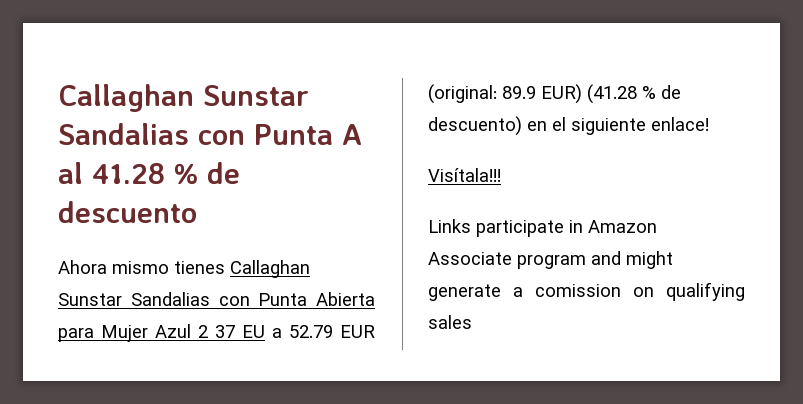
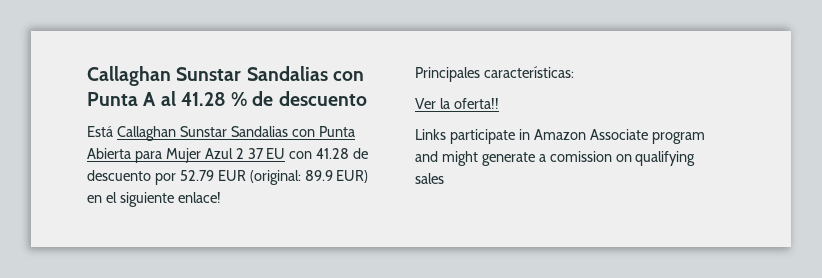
[58,260,225,274] Ahora mismo tienes -> [87,126,113,137] Está
[272,328,282,338] a -> [289,148,369,159] [87,170,176,185] con 41.28 de descuento por
[587,84,681,104] [428,116,522,136] (41.28 % de descuento) -> (369, 176) none
[428,168,501,182] Visítala!!! -> [415,66,574,82] [415,98,499,109] Principales características: // Ver la oferta!!

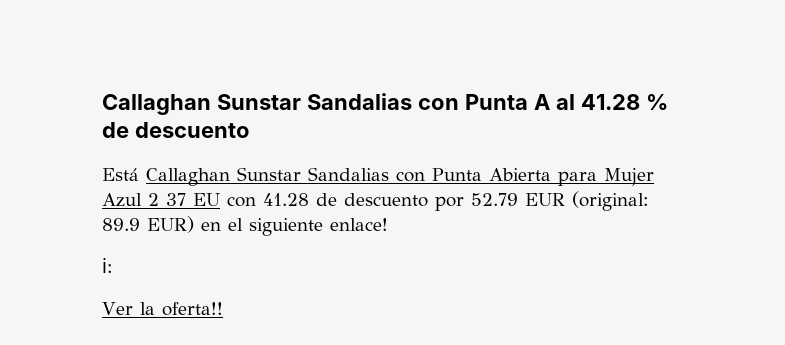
[415,66,574,82] Principales características: -> [102,258,113,273] ℹ:
[415,129,705,144] [415,151,696,166] [415,173,444,184] // Links participate in Amazon Associate program and might generate a comission on qualifying sales -> (223, 309) none

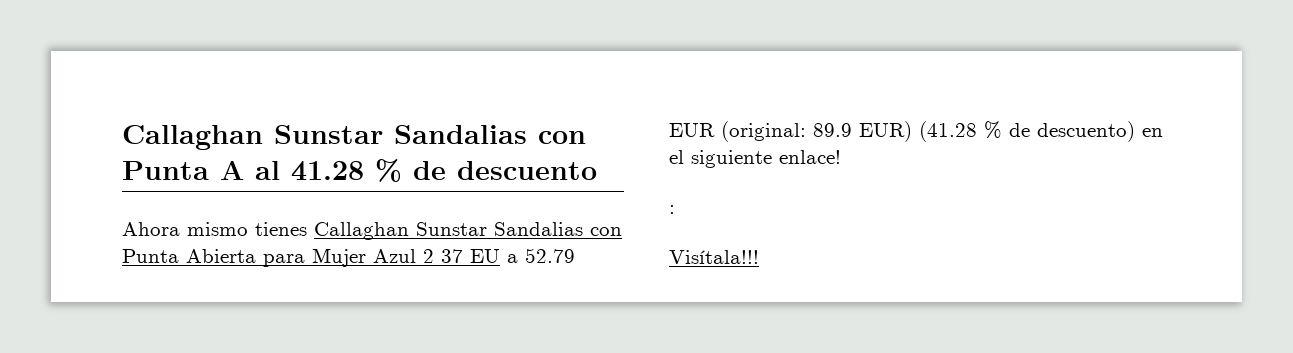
[102,168,139,181] Está -> [122,222,307,236] Ahora mismo tienes
[227,193,464,211] con 41.28 de descuento por -> [507,254,518,263] a
(194, 224) none -> [919,121,1135,142] (41.28 % de descuento)
[102,258,113,273] [102,302,223,316] ℹ: // Ver la oferta!! -> [669,205,675,214] [669,250,759,264] : // Visítala!!!

